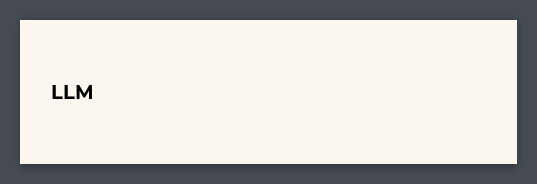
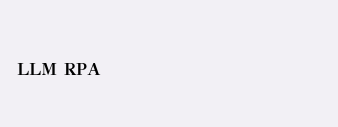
(94, 92) none -> [64,63,101,75] RPA

